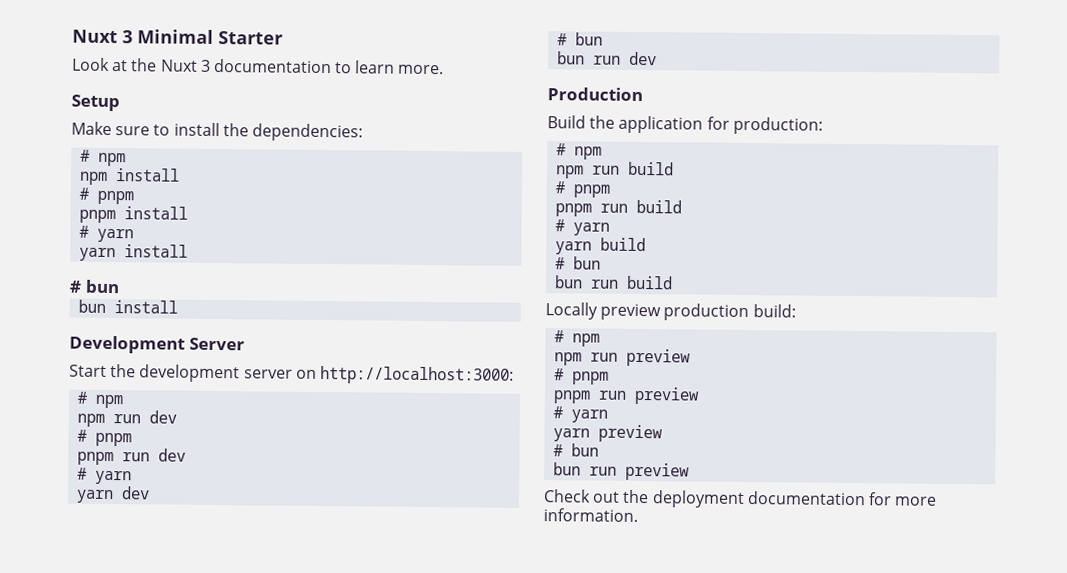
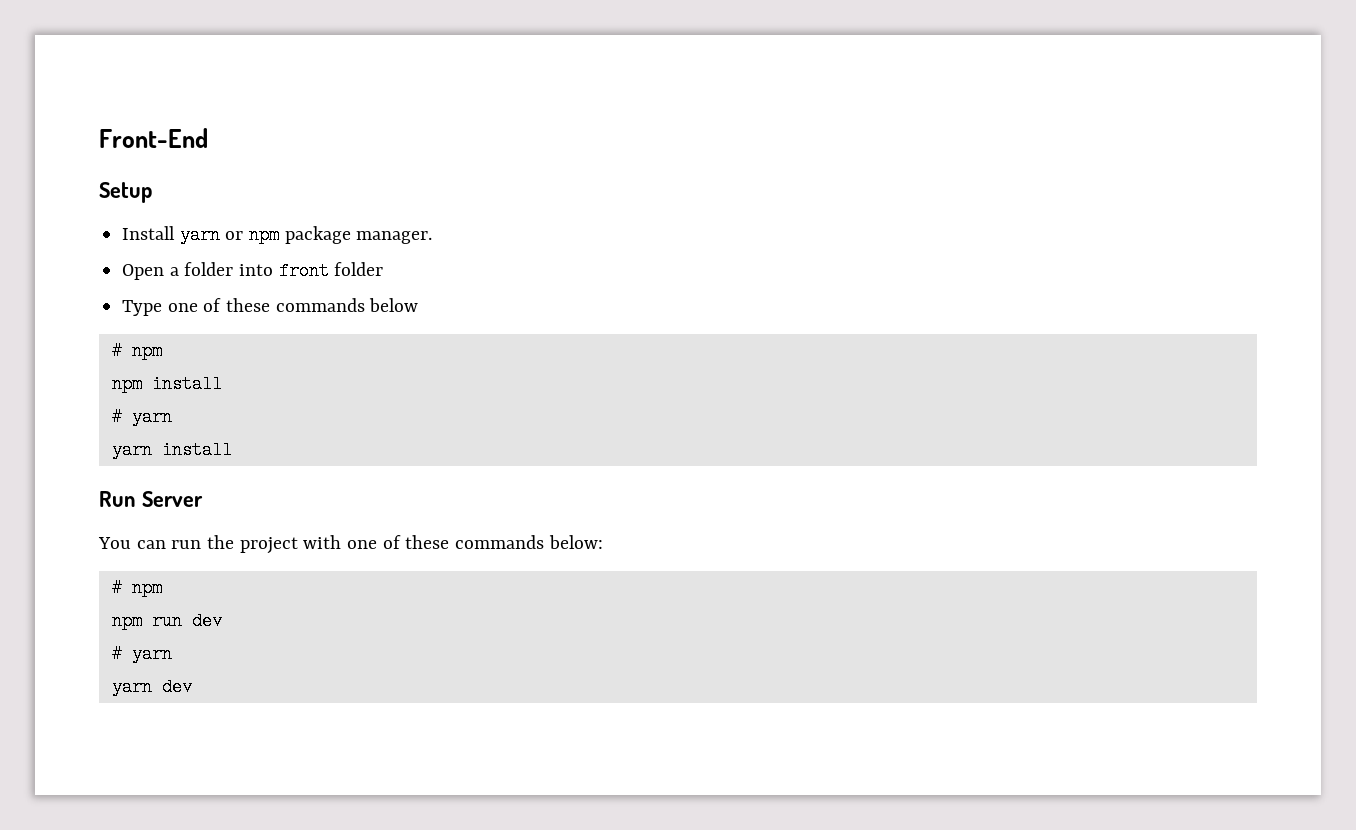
[72,29,283,45] [72,57,445,75] [71,94,120,112] [71,121,363,142] Nuxt 3 Minimal Starter // Look at the Nuxt 3 documentation to learn more. // Setup // Make sure to install the dependencies: -> [99,128,208,148] [99,182,152,203] [122,226,433,244] [122,262,384,280] [122,298,419,316] Front-End // Setup // Install yarn or npm package manager. // Open a folder into front folder // Type one of these commands below
[79,187,135,205] [79,206,189,224] // # pnpm // pnpm install -> (222, 384) none
[69,279,120,294] [78,299,179,314] [69,335,245,354] [69,364,514,385] # bun // bun install // Development Server // Start the development server on http://localhost:3000: -> [99,491,203,507] [98,535,603,554] Run Server // You can run the project with one of these commands below:
[77,429,133,447] [77,448,187,466] // # pnpm // pnpm run dev -> (222, 621) none
[557,32,604,46] [557,51,658,66] [547,87,643,102] [547,115,823,135] [556,143,603,160] [556,161,675,179] [555,181,611,198] [555,199,683,217] [555,219,611,236] [555,237,647,255] [555,256,602,270] [554,275,674,290] [545,302,796,322] [554,330,601,347] [554,348,692,367] [554,368,610,385] [553,386,701,405] [553,406,609,423] [553,424,664,443] [553,443,600,457] [553,462,691,481] [543,489,938,508] [543,508,638,522] // # bun // bun run dev // Production // Build the application for production: // # npm // npm run build // # pnpm // pnpm run build // # yarn // yarn build // # bun // bun run build // Locally preview production build: // # npm // npm run preview // # pnpm // pnpm run preview // # yarn // yarn preview // # bun // bun run preview // Check out the deployment documentation for more information. -> (192, 687) none

